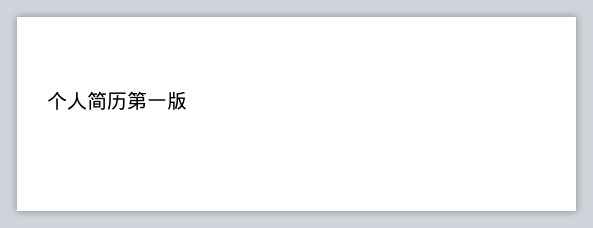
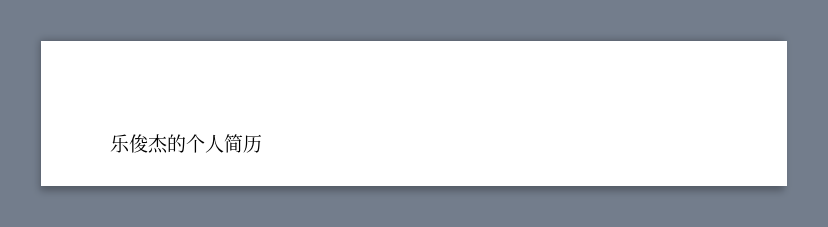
(47, 100) none -> [110,134,186,154] 乐俊杰的
[127,91,187,110] 第一版 -> (262, 143) none

